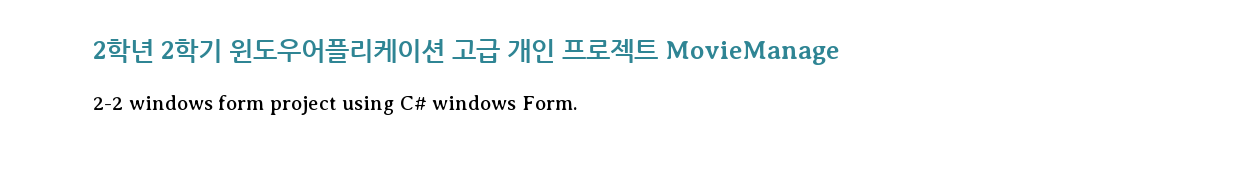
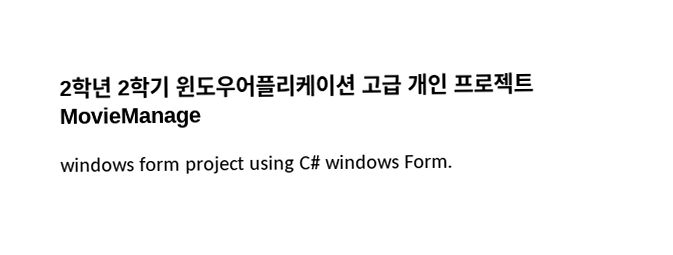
[93,97,123,110] 2-2 -> (201, 117) none

